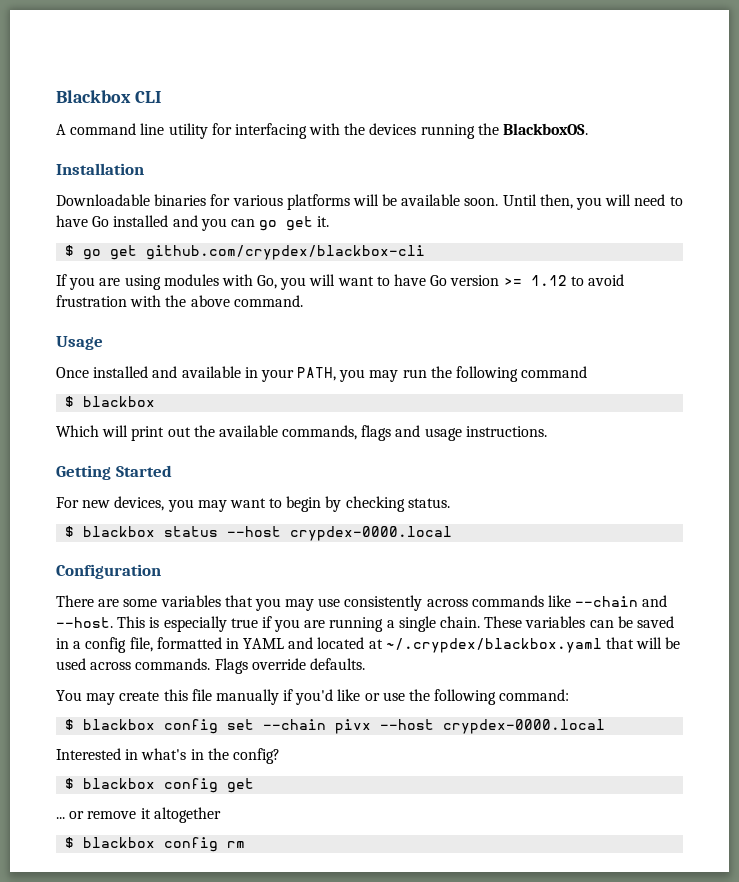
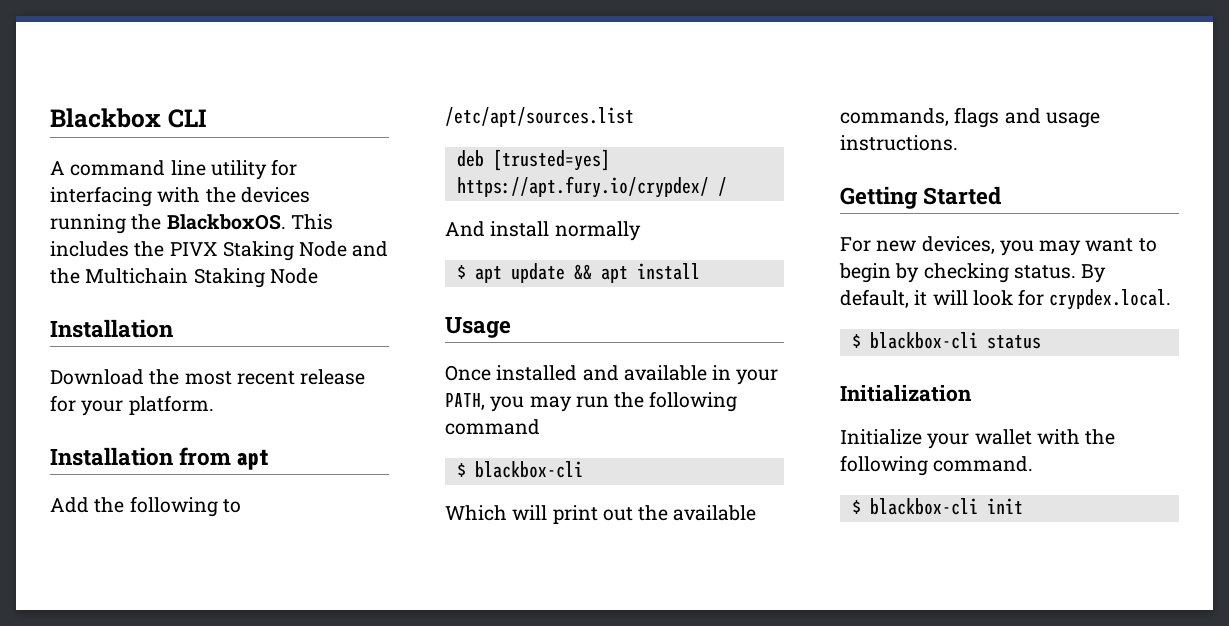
[56,163,144,175] [56,194,683,210] [56,215,330,231] [65,245,426,260] [56,274,624,290] [56,295,303,307] // Installation // Downloadable binaries for various platforms will be available soon. Until then, you will need to have Go installed and you can go get it. // $ go get github.com/crypdex/blackbox-cli // If you are using modules with Go, you will want to have Go version >= 1.12 to avoid frustration with the above command. -> [290,214,333,230] [50,241,389,261] [50,268,318,288] [50,319,173,338] [50,369,366,385] [50,395,214,416] [50,447,271,470] [50,496,241,517] [445,107,634,127] [456,149,610,171] [456,176,727,198] [445,221,641,241] [456,263,700,283] This includes the PIVX Staking Node and the Multichain Staking Node // Installation // Download the most recent release for your platform. // Installation from apt // Add the following to /etc/apt/sources.list // deb [trusted=yes] https://apt.fury.io/crypdex/ / // And install normally // $ apt update && apt install
[83,396,156,407] blackbox -> [474,461,583,478] blackbox-cli
[65,526,156,537] // $ blackbox -> [1081,264,1107,283] [840,289,1172,310] [851,332,978,349] By default, it will look for crypdex.local. // $ blackbox-cli
[227,526,453,541] [56,564,161,579] [56,595,668,611] [56,616,674,632] [56,637,681,653] [56,658,365,674] [56,689,570,705] [65,719,606,734] [56,748,280,764] [65,778,255,793] [56,807,221,823] [65,837,246,852] --host crypdex-0000.local // Configuration // There are some variables that you may use consistently across commands like --chain and --host. This is especially true if you are running a single chain. These variables can be saved in a config file, formatted in YAML and located at ~/.crypdex/blackbox.yaml that will be used across commands. Flags override defaults. // You may create this file manually if you'd like or use the following command: // $ blackbox config set --chain pivx --host crypdex-0000.local // Interested in what's in the config? // $ blackbox config get // ... or remove it altogether // $ blackbox config rm -> [840,385,972,402] [840,429,1116,449] [840,455,1034,476] [851,498,1023,515] // Initialization // Initialize your wallet with the following command. // $ blackbox-cli init

